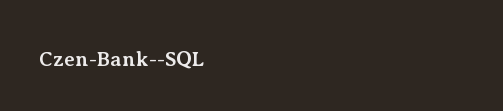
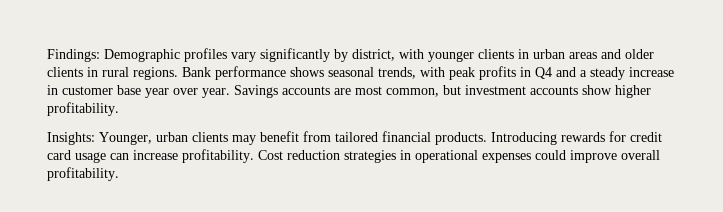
[39,51,204,69] Czen-Bank--SQL -> [47,48,654,62] [47,66,674,80] [47,85,651,98] [47,102,119,116] [47,131,662,145] [47,149,660,163] [47,167,119,181] Findings: Demographic profiles vary significantly by district, with younger clients in urban areas and older clients in rural regions. Bank performance shows seasonal trends, with peak profits in Q4 and a steady increase in customer base year over year. Savings accounts are most common, but investment accounts show higher profitability. // Insights: Younger, urban clients may benefit from tailored financial products. Introducing rewards for credit card usage can increase profitability. Cost reduction strategies in operational expenses could improve overall profitability.

